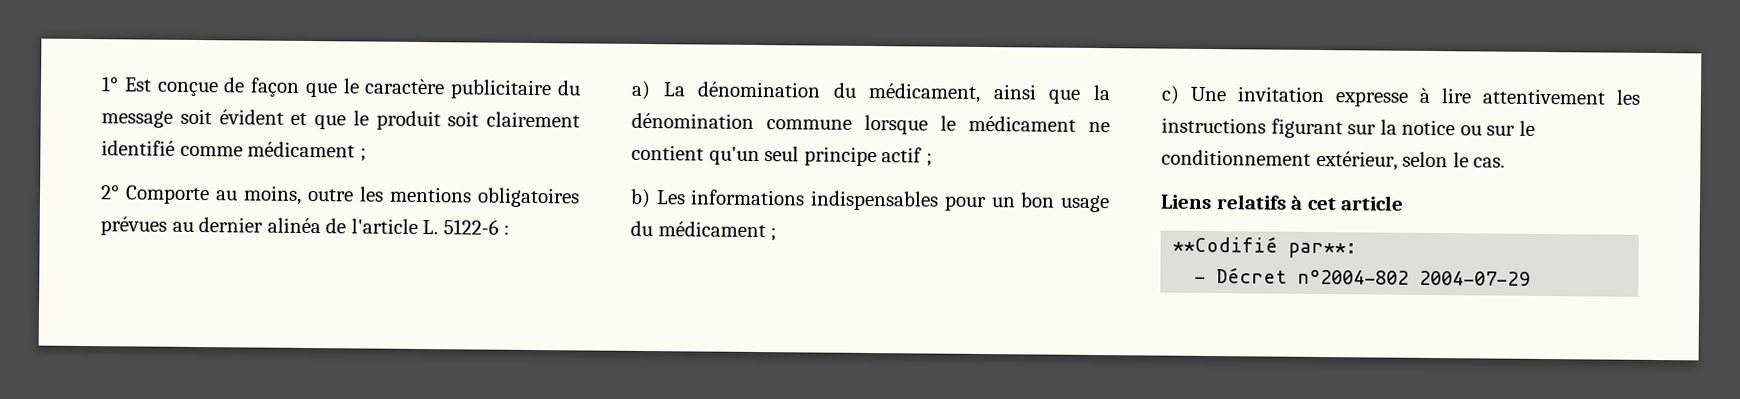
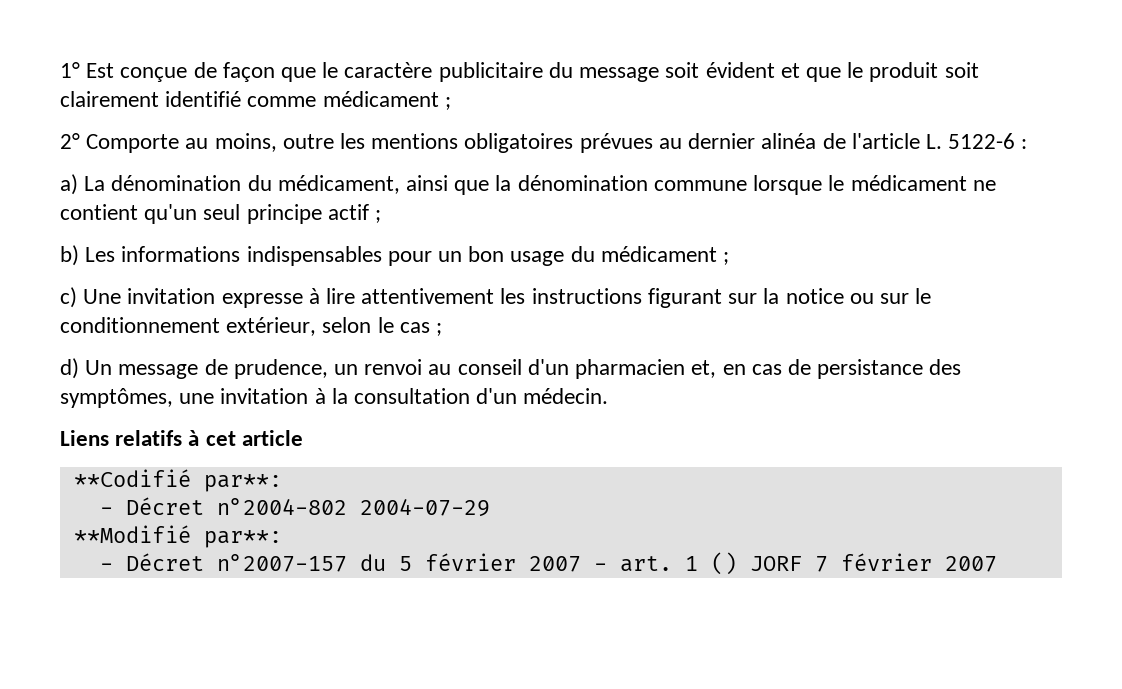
[1473,157,1506,168] cas. -> [399,322,443,336] [60,358,962,379] [60,388,609,408] cas ; // d) Un message de prudence, un renvoi au conseil d'un pharmacien et, en cas de persistance des symptômes, une invitation à la consultation d'un médecin.
(1531, 278) none -> [73,525,282,548] [99,552,997,575] // **Modifié par**: // - Décret n°2007-157 du 5 février 2007 - art. 1 () JORF 7 février 2007

